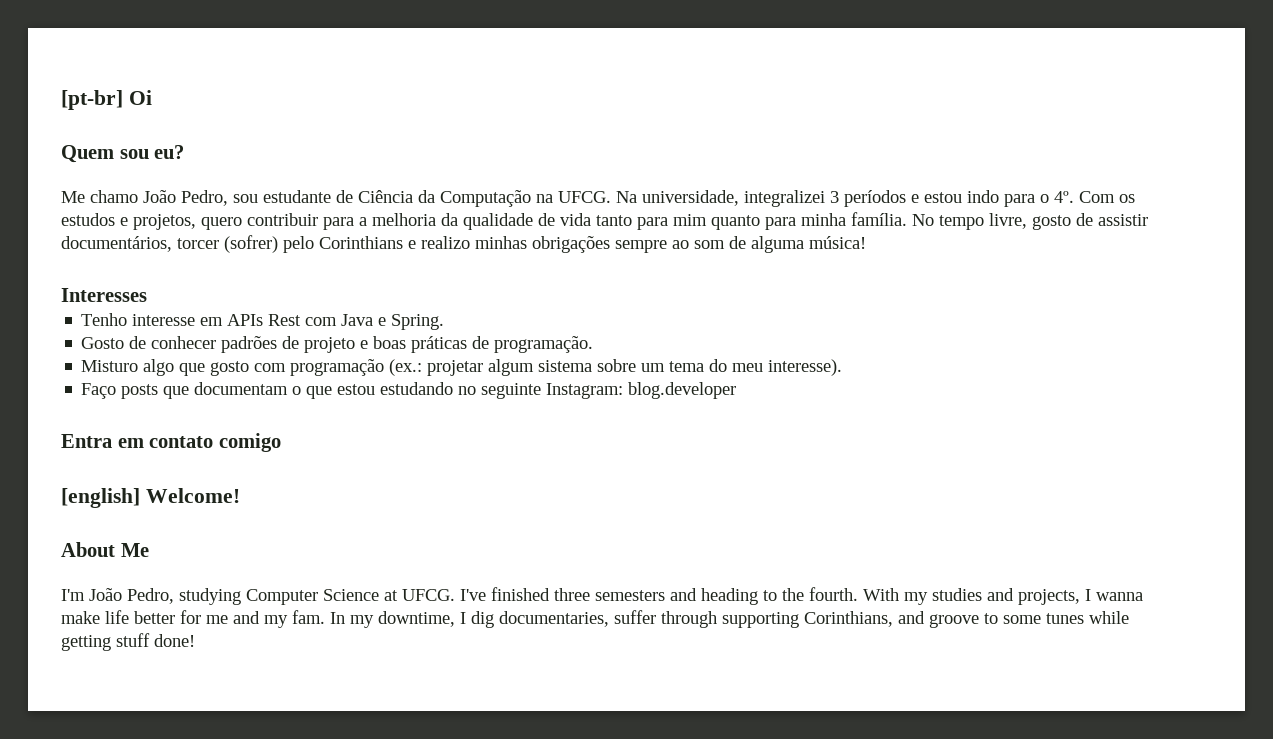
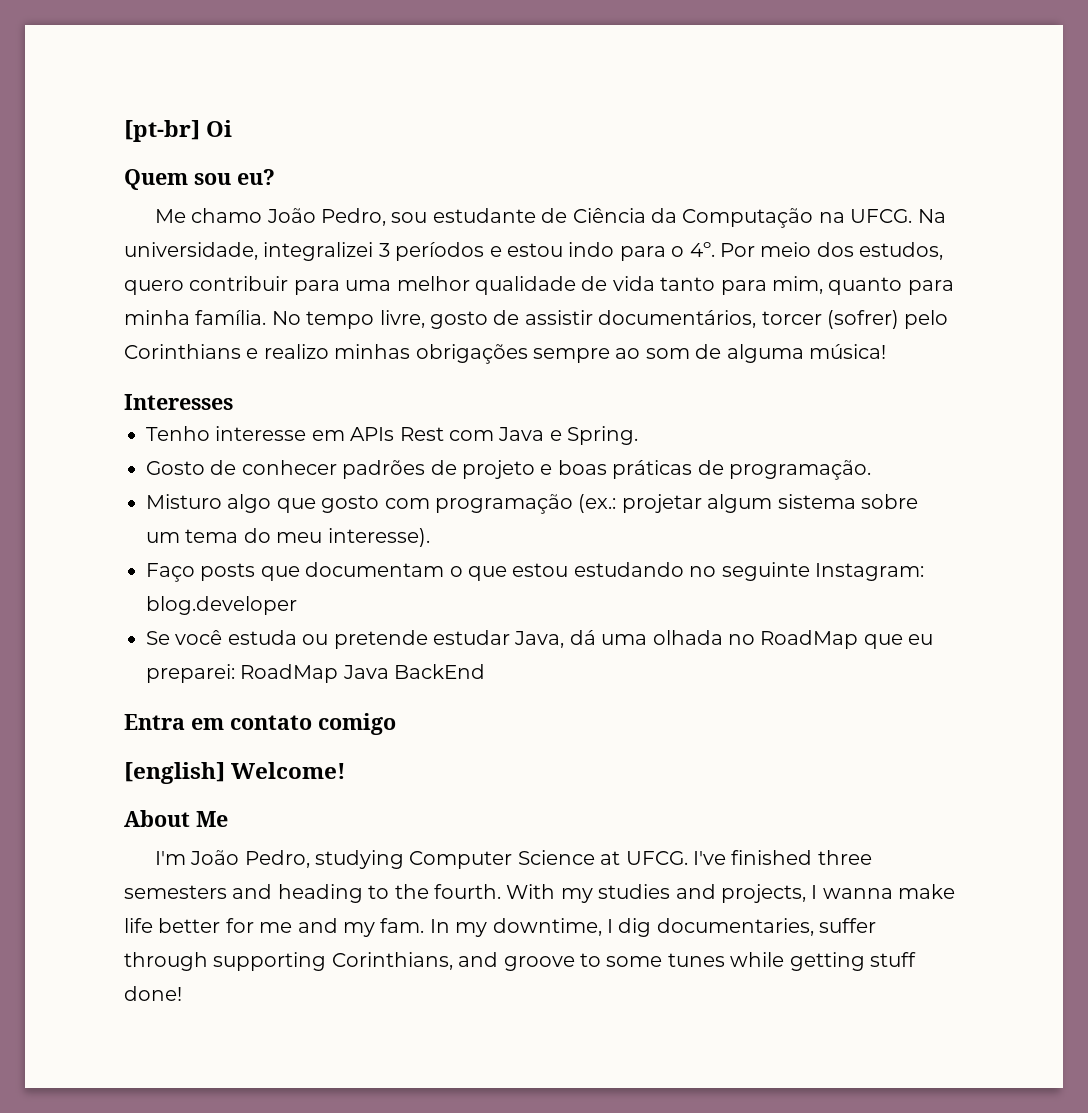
[1079,191,1135,203] [61,213,458,230] Com os estudos e projetos, quero contribuir para a melhoria da -> [719,242,944,260] [124,276,470,295] Por meio dos estudos, quero contribuir para uma melhor
[673,214,707,226] mim -> [771,276,823,294] mim,
(737, 390) none -> [146,630,934,649] [146,664,486,683] // Se você estuda ou pretende estudar Java, dá uma olhada no RoadMap que eu preparei: RoadMap Java BackEnd

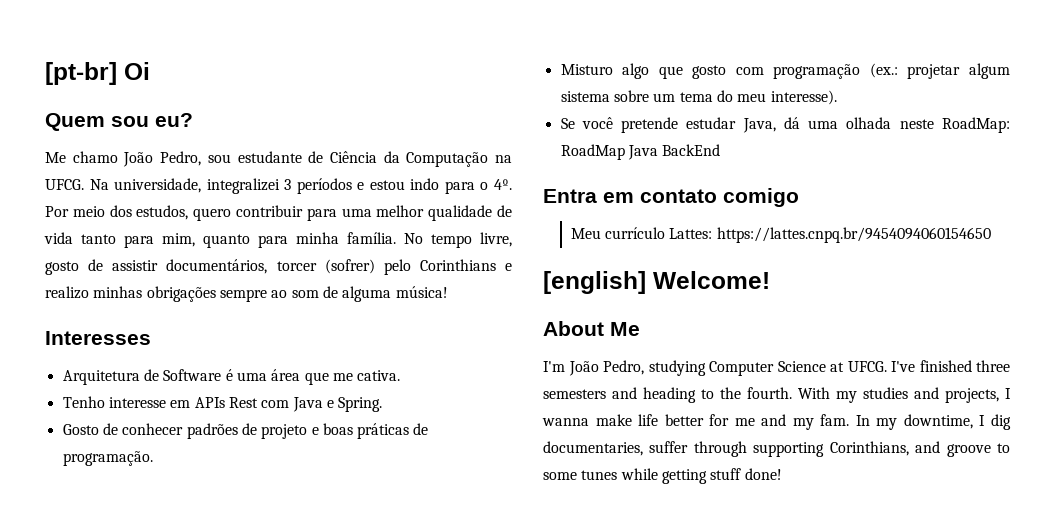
(233, 402) none -> [62,369,401,385] // Arquitetura de Software é uma área que me cativa.
[146,562,924,582] [146,596,297,615] // Faço posts que documentam o que estou estudando no seguinte Instagram: blog.developer -> (837, 97) none
[227,630,329,645] estuda ou -> (613, 123) none
[727,630,934,649] [146,664,235,683] no RoadMap que eu preparei: -> [899,117,1010,133] neste RoadMap:
(396, 724) none -> [570,227,991,243] // Meu currículo Lattes: https://lattes.cnpq.br/9454094060154650

